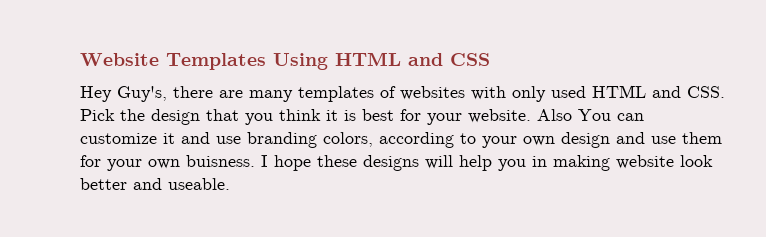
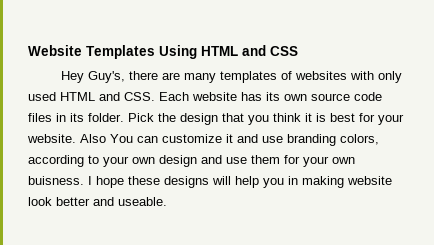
(725, 92) none -> [159,92,382,101] [28,113,124,122] Each website has its own source code files in its folder.

